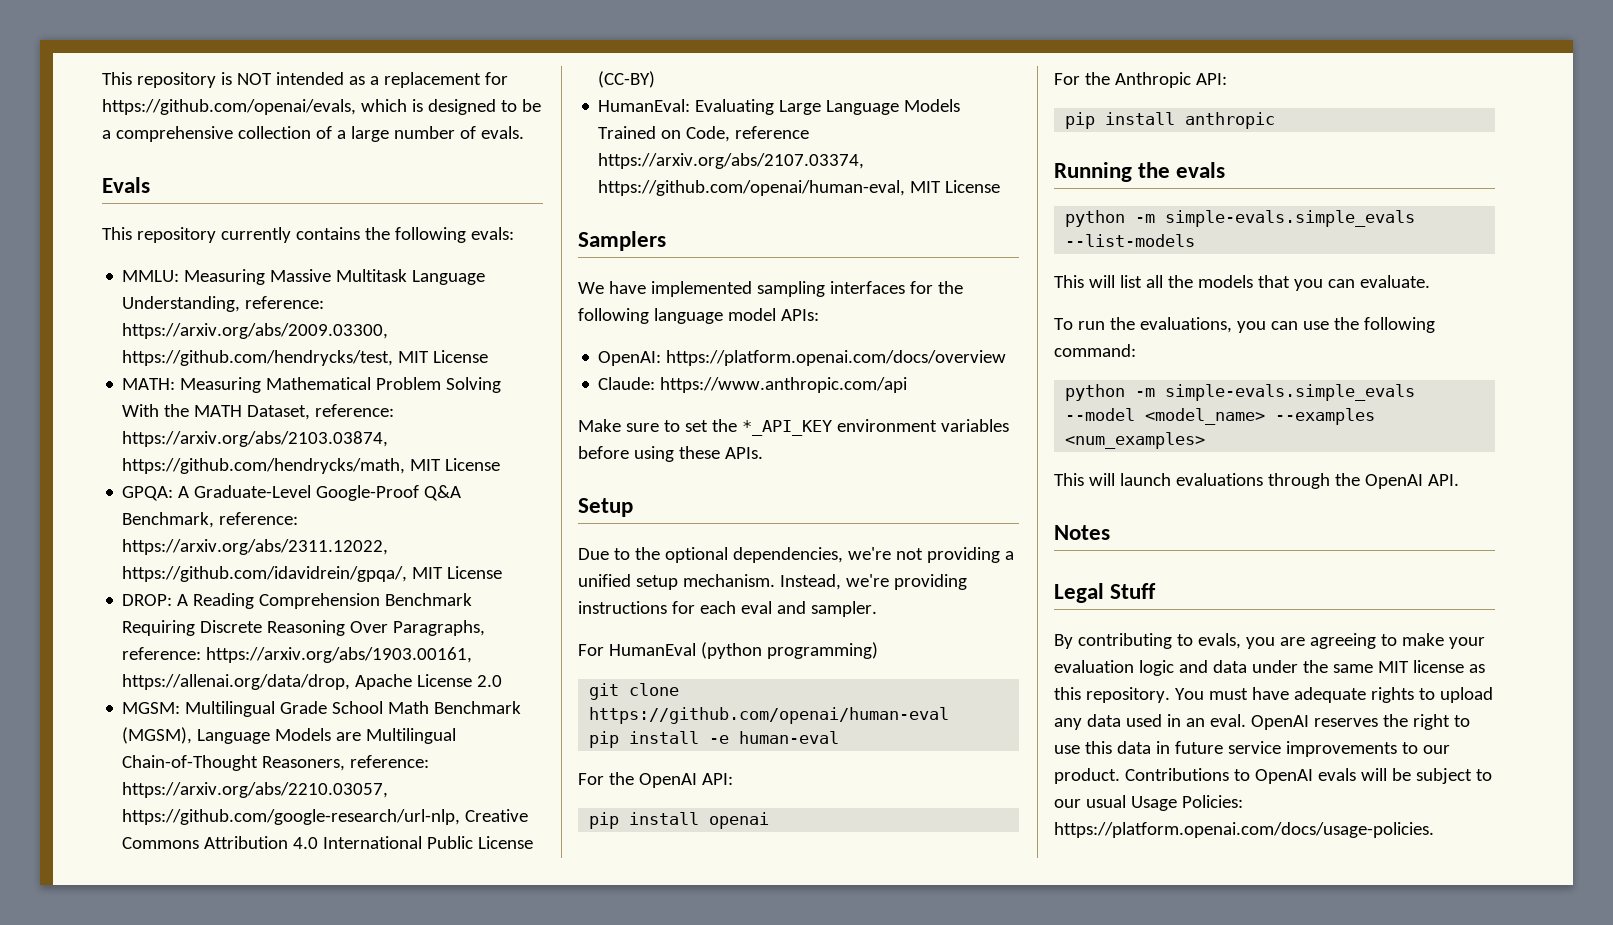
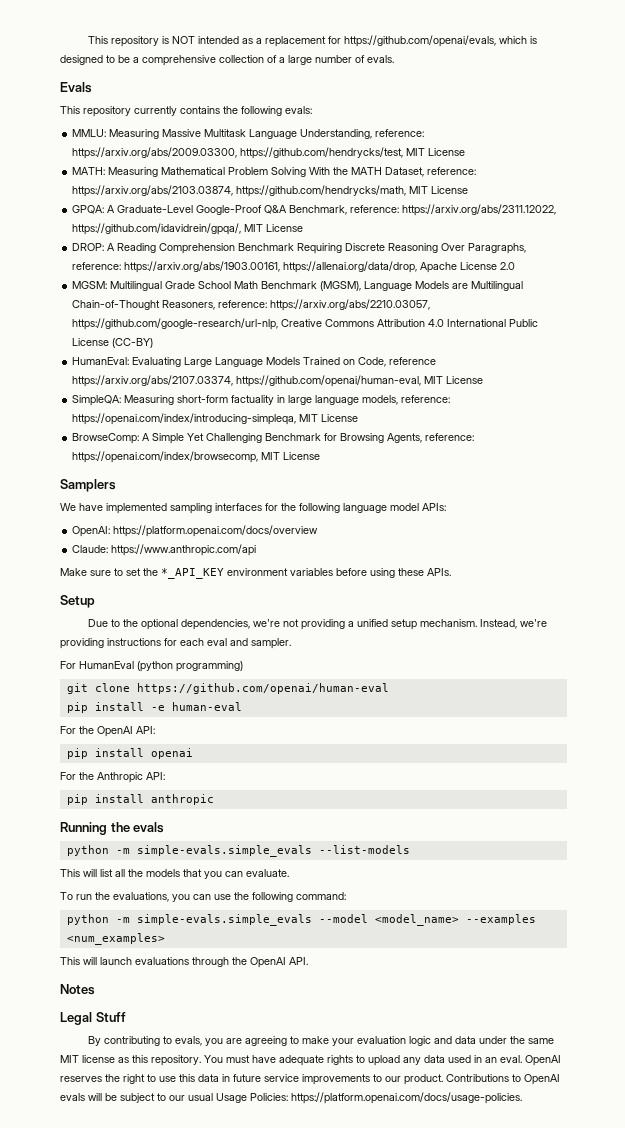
(1001, 186) none -> [72,395,451,406] [72,413,359,425] [72,433,475,444] [72,451,321,463] // SimpleQA: Measuring short-form factuality in large language models, reference: https://openai.com/index/introducing-simpleqa, MIT License // BrowseComp: A Simple Yet Challenging Benchmark for Browsing Agents, reference: https://openai.com/index/browsecomp, MIT License

